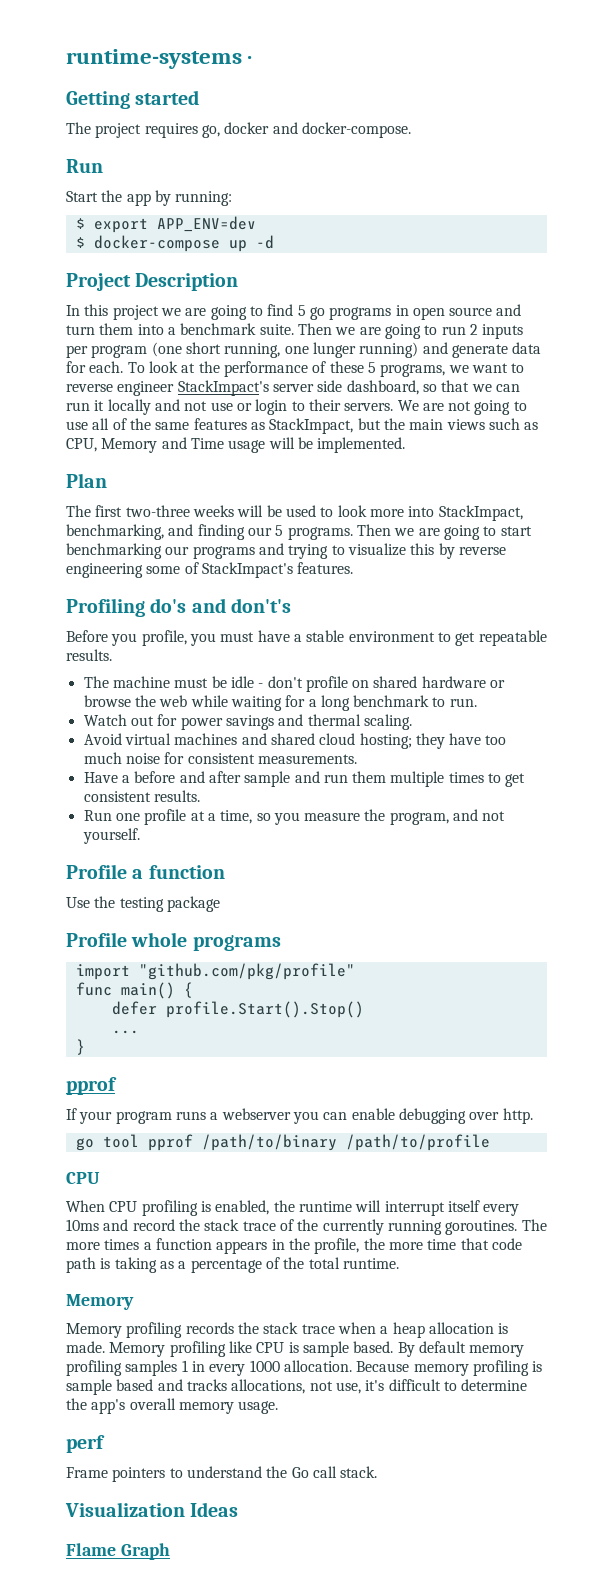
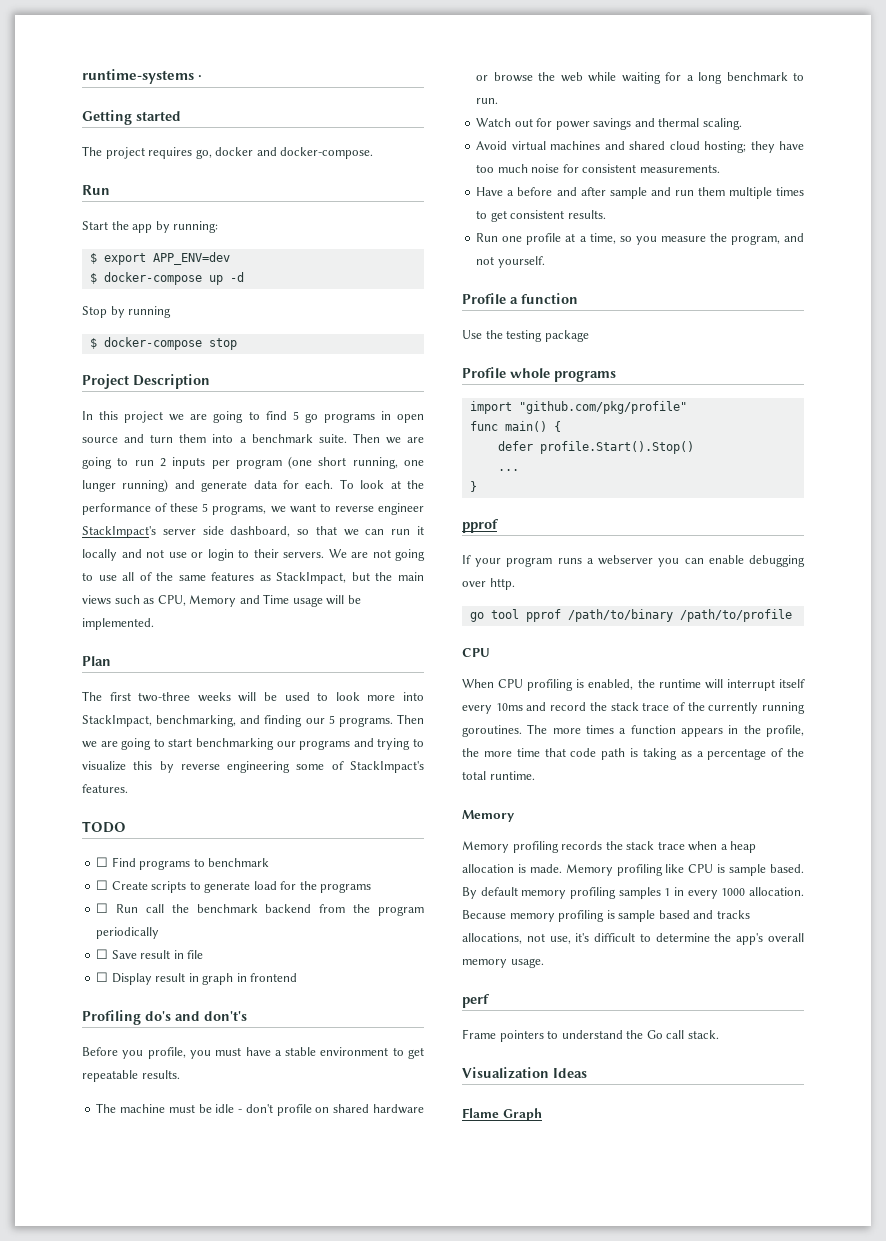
(274, 242) none -> [82,306,172,318] [89,337,237,350] // Stop by running // $ docker-compose stop
(354, 568) none -> [82,821,126,833] [96,857,270,870] [96,880,372,893] [96,903,424,916] [96,927,160,939] [96,949,204,959] [96,972,298,985] // TODO // ☐ Find programs to benchmark // ☐ Create scripts to generate load for the programs // ☐ Run call the benchmark backend from the program periodically // ☐ Save result in file // ☐ Display result in graph in frontend

